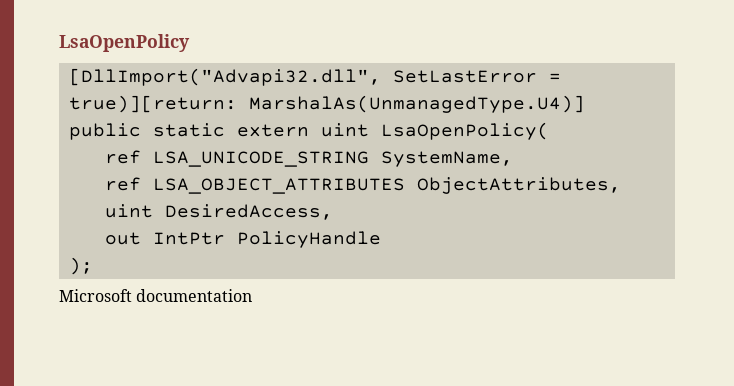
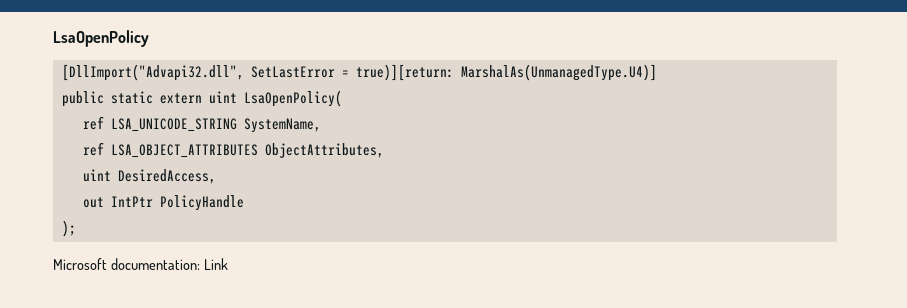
[136,289,253,302] documentation -> [110,258,228,270] documentation: Link

